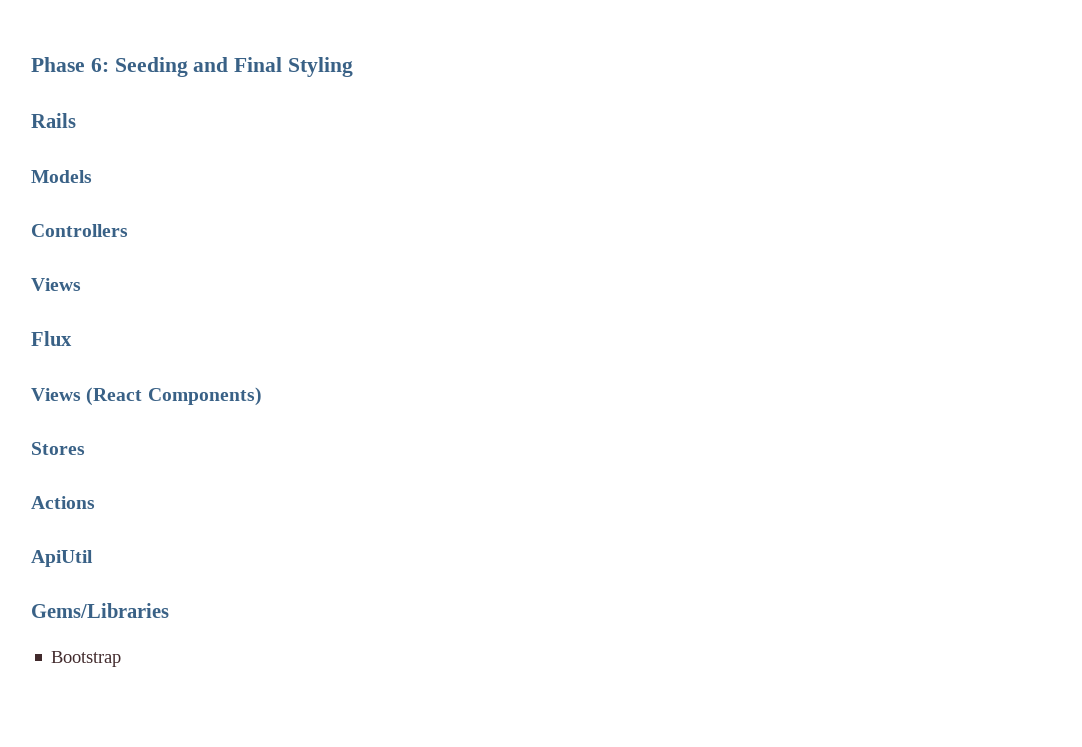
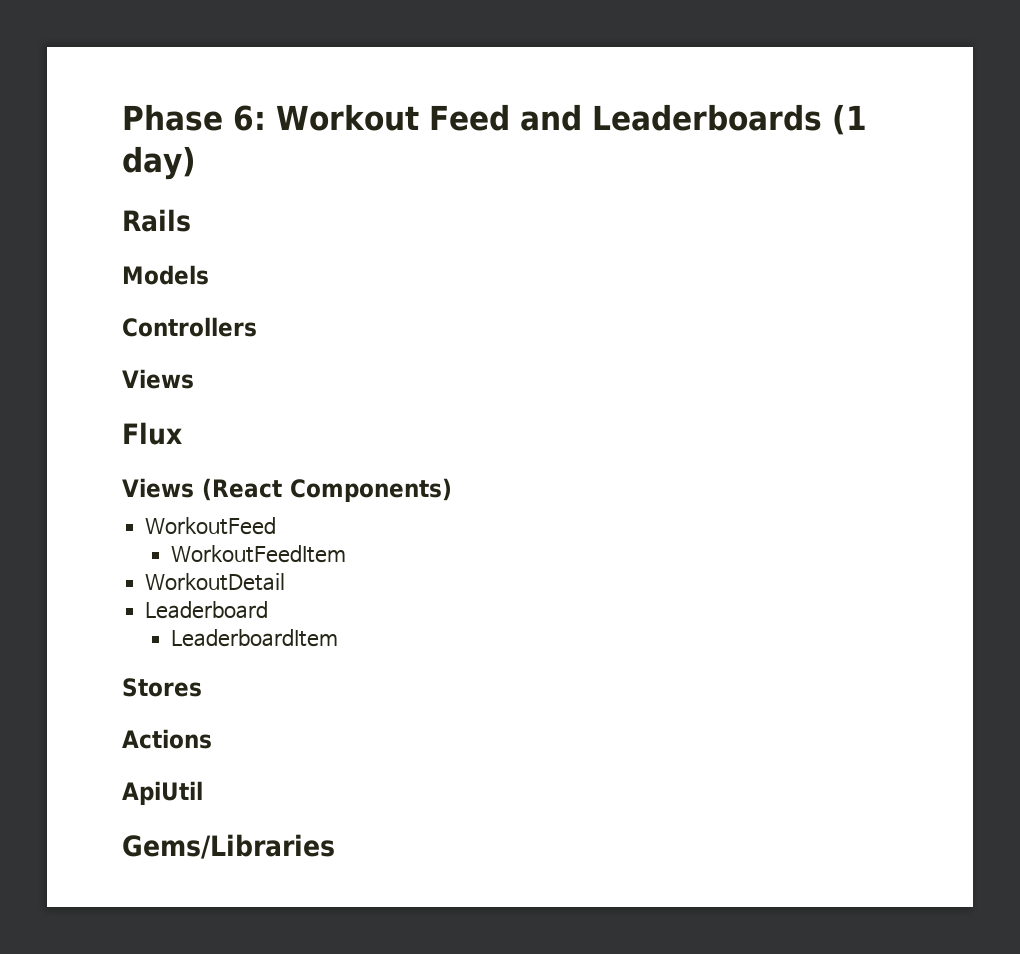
[114,57,354,77] Seeding and Final Styling -> [276,104,867,135] [122,146,196,180] Workout Feed and Leaderboards (1 day)
(262, 396) none -> [145,517,277,535] [171,545,347,563] [145,573,286,591] [145,601,269,619] [171,629,339,647] // WorkoutFeed // WorkoutFeedItem // WorkoutDetail // Leaderboard // LeaderboardItem
[51,651,122,667] // Bootstrap -> (335, 846) none

